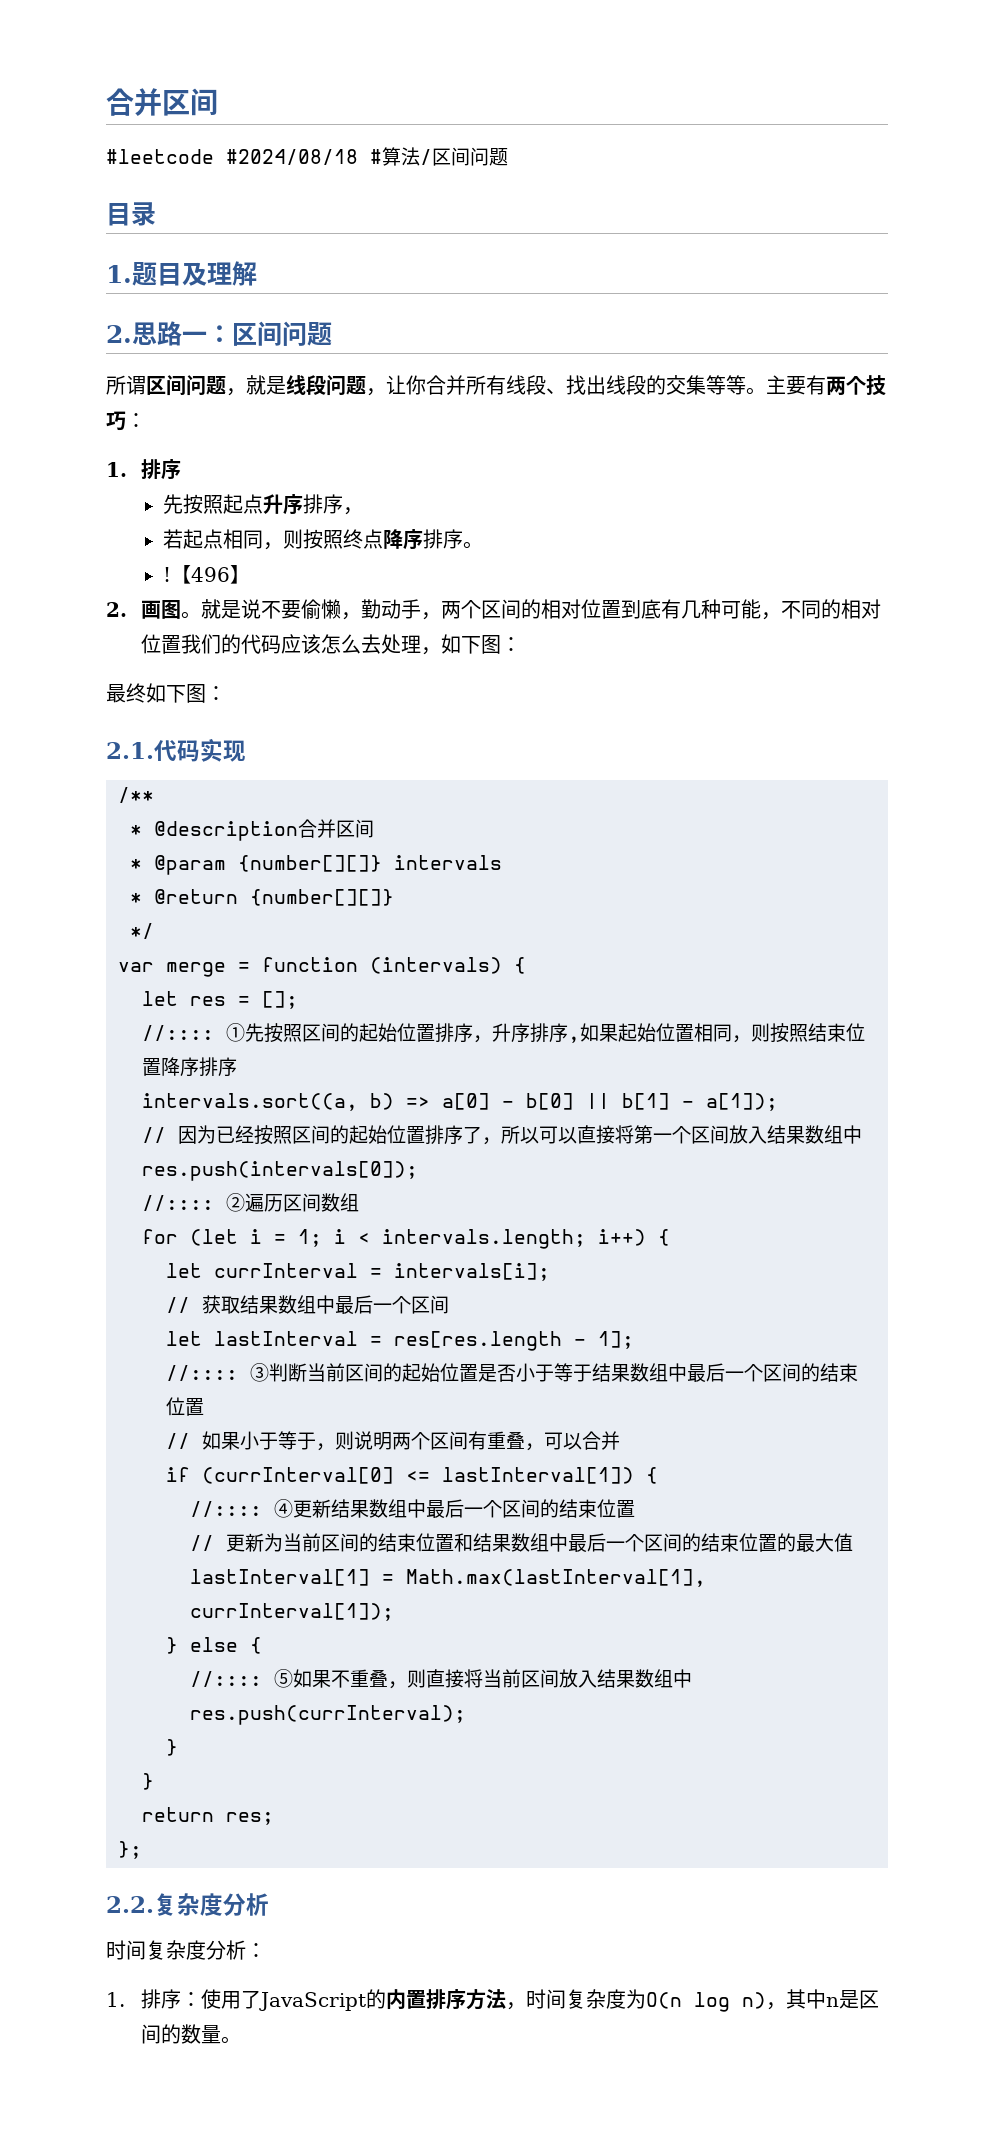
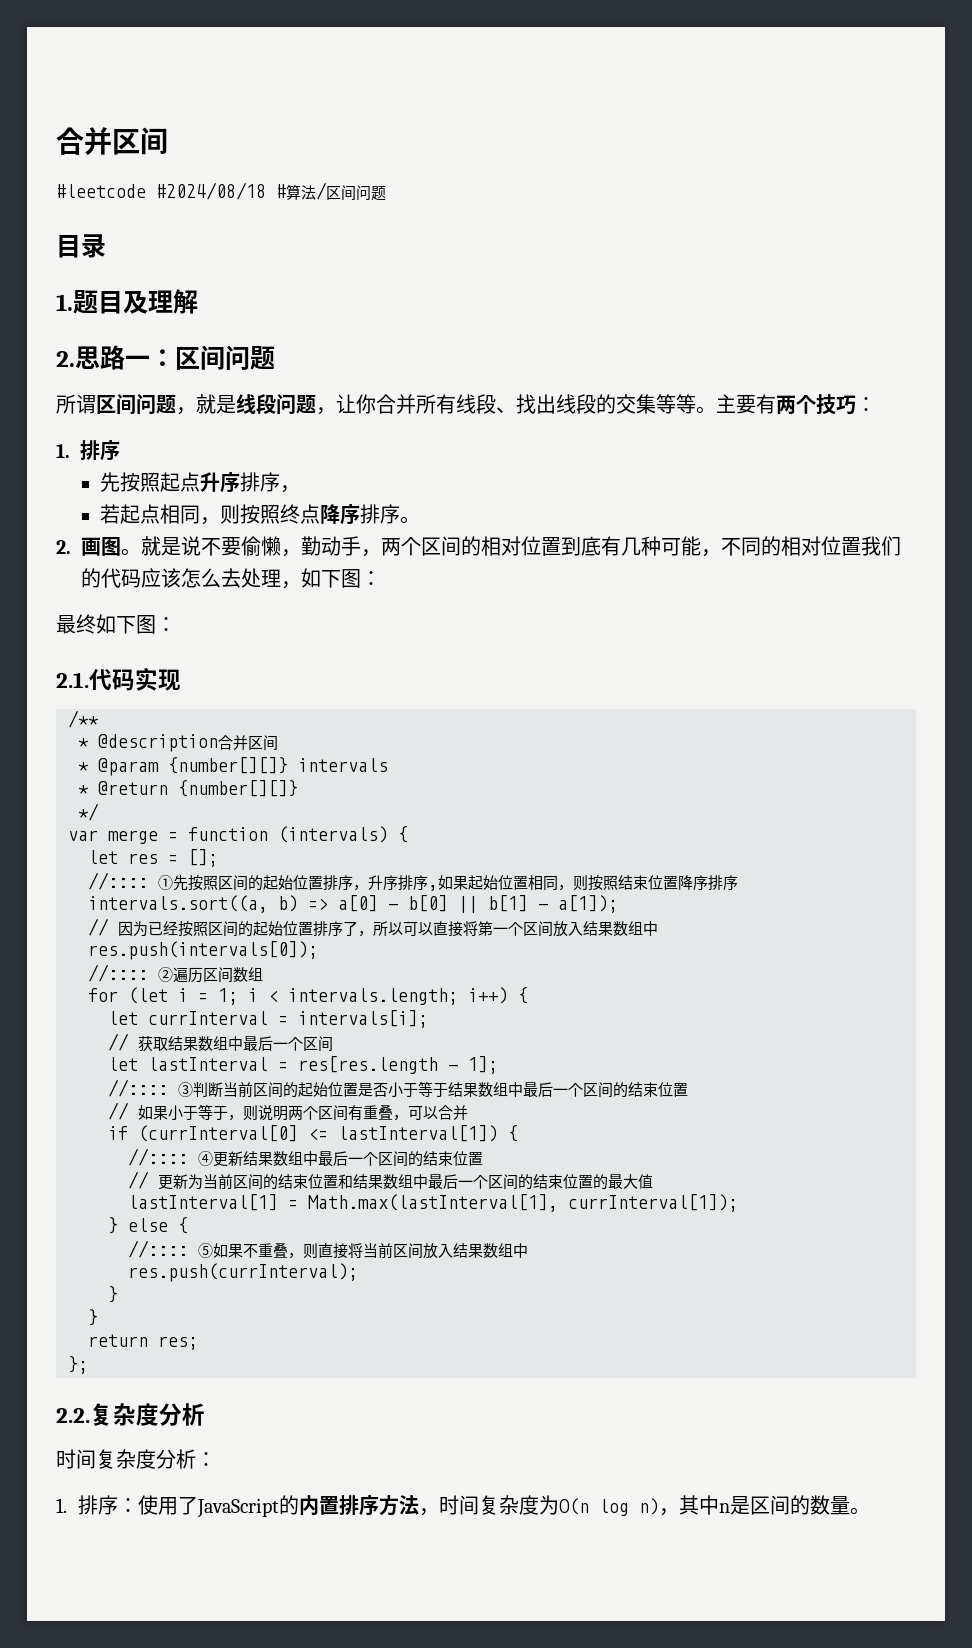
[162,565,250,584] // !【496】 -> (421, 520) none

